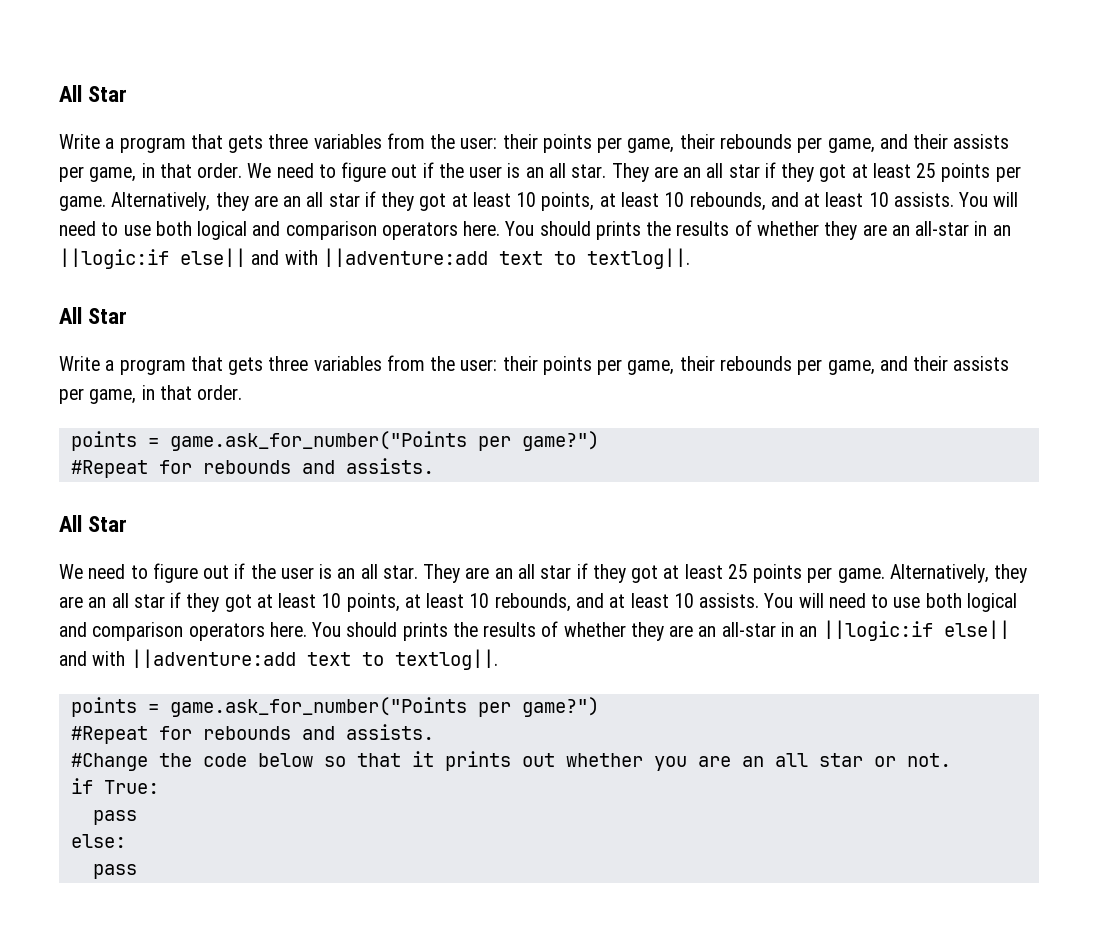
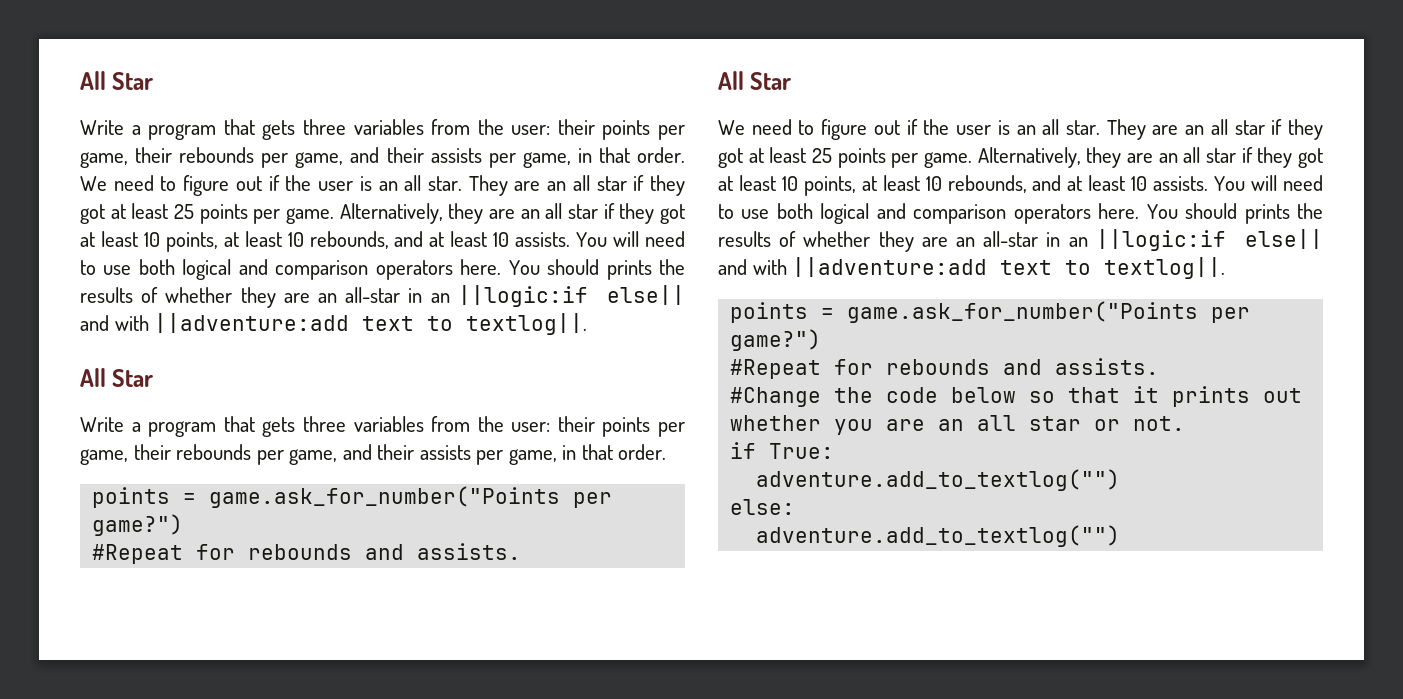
[92,810,137,825] pass -> [756,469,1121,491] adventure.add_to_textlog("")
[92,864,137,879] pass -> [756,525,1121,547] adventure.add_to_textlog("")

